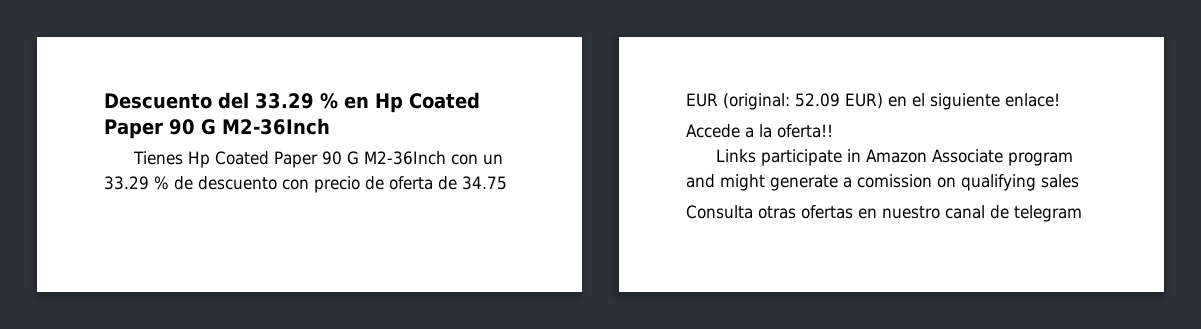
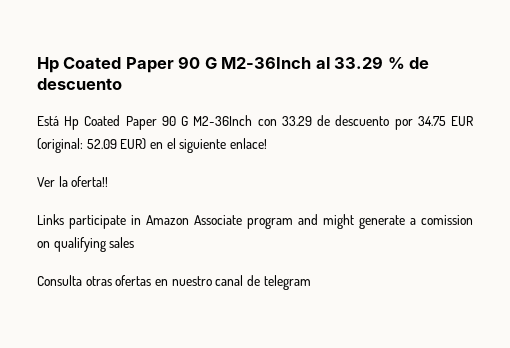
[104,92,480,113] [104,118,330,139] [133,151,184,165] Descuento del 33.29 % en Hp Coated Paper 90 G M2-36Inch // Tienes -> [37,56,430,73] [37,78,122,90] [37,116,59,126] Hp Coated Paper 90 G M2-36Inch al 33.29 % de descuento // Está
[483,154,504,165] [104,176,457,193] un 33.29 % de descuento con precio de oferta de -> [281,115,413,130] 33.29 de descuento por
[686,124,754,138] Accede a -> [37,177,55,187] Ver

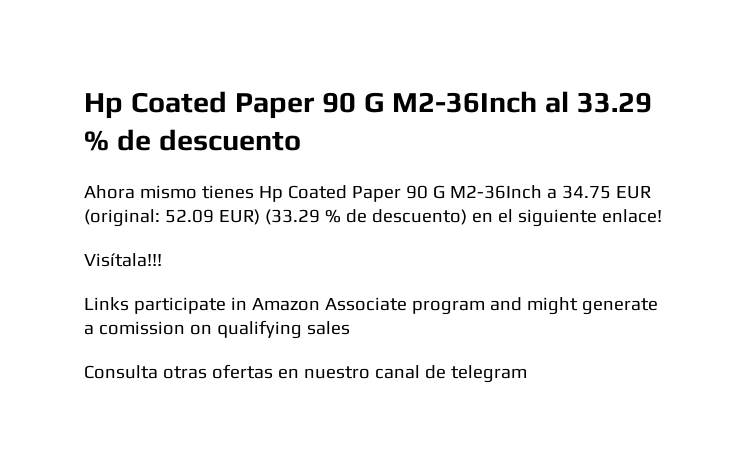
[37,115,413,130] Está Hp Coated Paper 90 G M2-36Inch con 33.29 de descuento por -> [84,185,557,202] Ahora mismo tienes Hp Coated Paper 90 G M2-36Inch a
(147, 144) none -> [264,209,467,225] (33.29 % de descuento)
[37,176,109,187] Ver la oferta!! -> [84,253,162,267] Visítala!!!

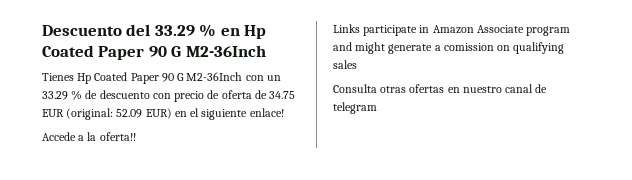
[84,91,652,119] [84,129,301,151] [84,185,557,202] Hp Coated Paper 90 G M2-36Inch al 33.29 % de descuento // Ahora mismo tienes Hp Coated Paper 90 G M2-36Inch a -> [42,24,267,39] [42,45,266,60] [42,72,281,84] [42,90,267,102] Descuento del 33.29 % en Hp Coated Paper 90 G M2-36Inch // Tienes Hp Coated Paper 90 G M2-36Inch con un 33.29 % de descuento con precio de oferta de
[264,209,467,225] (33.29 % de descuento) -> (172, 113) none
[84,253,162,267] Visítala!!! -> [42,132,136,141] Accede a la oferta!!

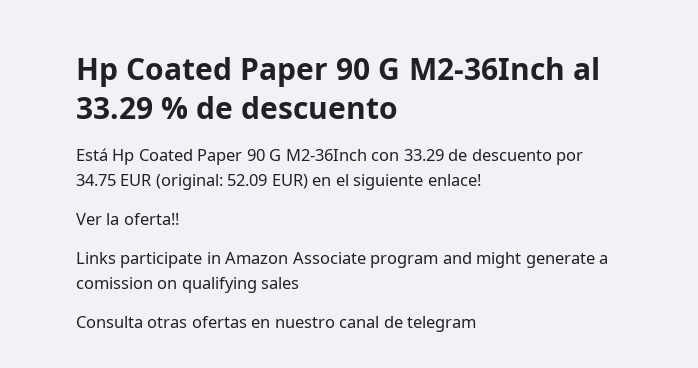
[42,24,267,39] [42,45,266,60] [42,73,74,81] Descuento del 33.29 % en Hp Coated Paper 90 G M2-36Inch // Tienes -> [76,57,600,87] [76,96,399,119] [76,148,108,161] Hp Coated Paper 90 G M2-36Inch al 33.29 % de descuento // Está
[266,75,281,81] [42,90,267,102] un 33.29 % de descuento con precio de oferta de -> [403,149,584,165] 33.29 de descuento por
[42,132,85,141] Accede a -> [76,213,102,225] Ver

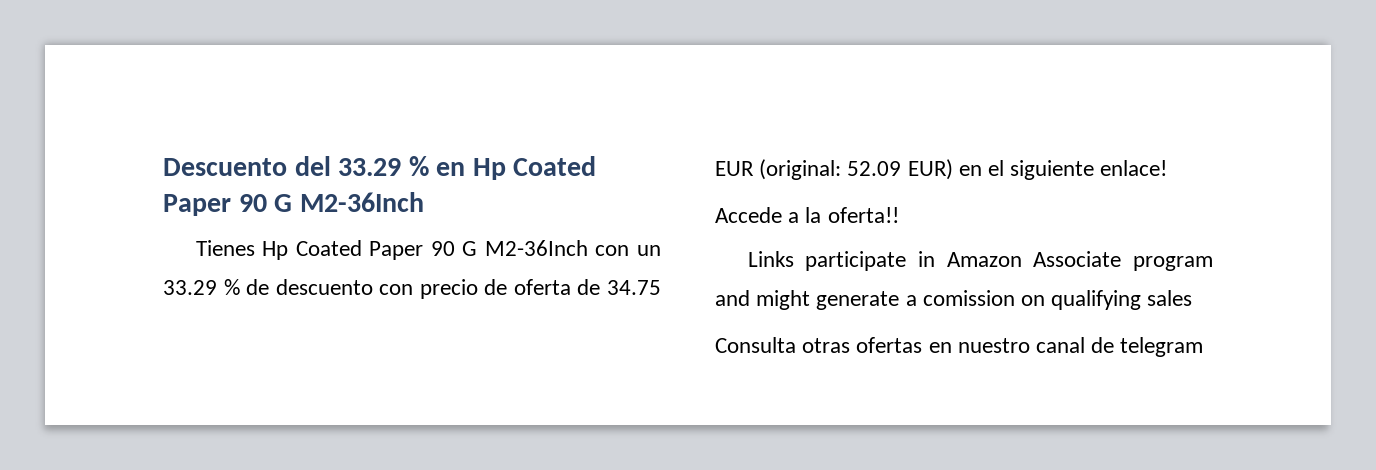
[76,57,600,87] [76,96,399,119] [76,148,108,161] Hp Coated Paper 90 G M2-36Inch al 33.29 % de descuento // Está -> [163,156,597,180] [163,192,424,216] [195,240,255,256] Descuento del 33.29 % en Hp Coated Paper 90 G M2-36Inch // Tienes
[403,149,584,165] 33.29 de descuento por -> [637,245,661,256] [163,279,601,299] un 33.29 % de descuento con precio de oferta de
[76,213,102,225] Ver -> [715,207,800,223] Accede a

